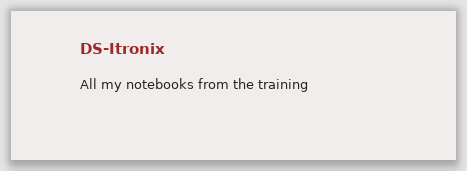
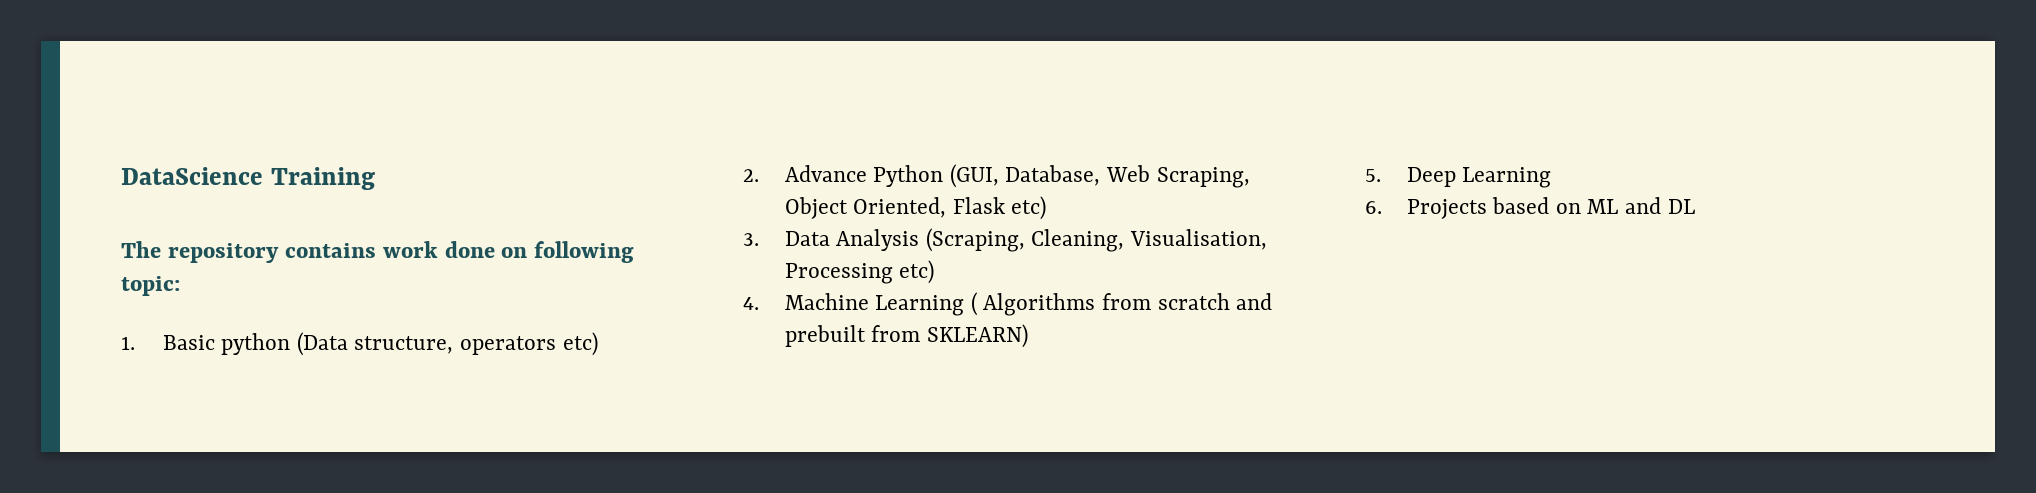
[80,43,165,54] [80,78,308,92] DS-Itronix // All my notebooks from the training -> [121,167,375,190] [121,241,635,263] [121,276,180,296] [121,332,598,356] [743,164,1250,188] [784,196,1047,220] [743,228,1268,252] [784,260,935,284] [743,292,1273,316] [784,324,1028,348] [1365,167,1552,188] [1365,197,1695,219] DataScience Training // The repository contains work done on following topic: // 1. Basic python (Data structure, operators etc) // 2. Advance Python (GUI, Database, Web Scraping, Object Oriented, Flask etc) // 3. Data Analysis (Scraping, Cleaning, Visualisation, Processing etc) // 4. Machine Learning ( Algorithms from scratch and prebuilt from SKLEARN) // 5. Deep Learning // 6. Projects based on ML and DL

